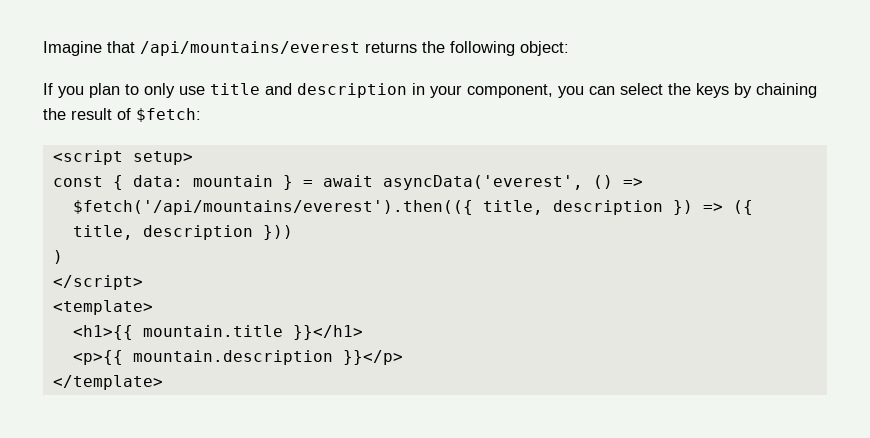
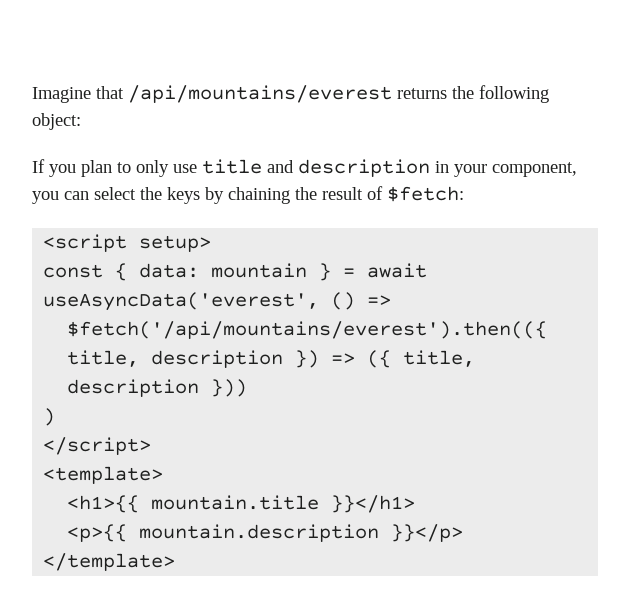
[382,175,583,190] asyncData('everest', -> [43,292,320,311] useAsyncData('everest',

